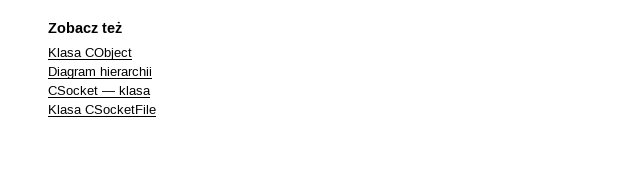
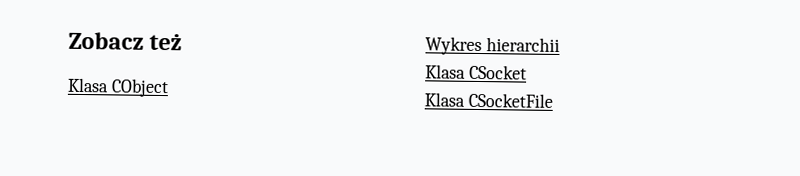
[48,67,96,79] Diagram -> [425,36,482,56] Wykres
(152, 71) none -> [425,64,466,79] Klasa
[102,86,151,95] — klasa -> (527, 72) none

